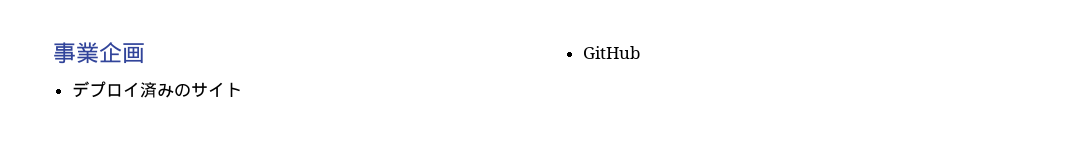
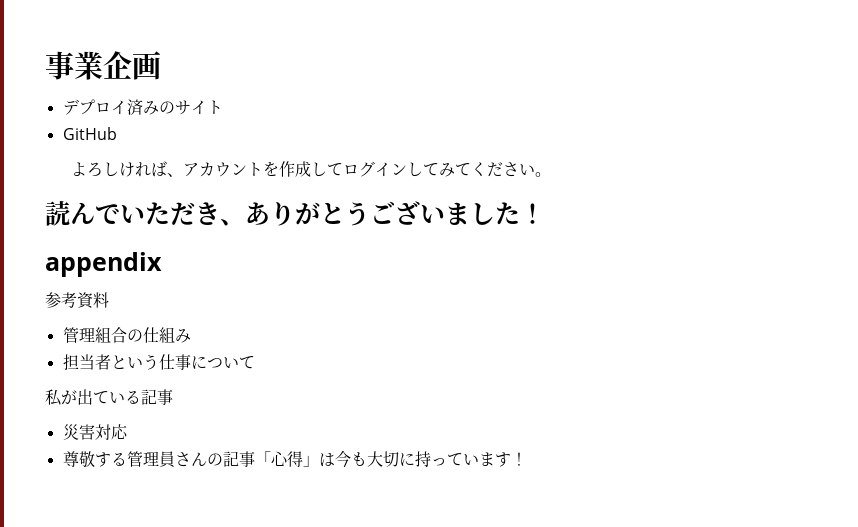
(640, 52) none -> [70,161,551,177] [45,201,545,226] [45,252,162,277] [45,292,109,309] [62,327,191,343] [62,354,255,370] [45,389,173,406] [62,424,128,440] [62,450,527,468] // よろしければ、アカウントを作成してログインしてみてください。 // 読んでいただき、ありがとうございました！ // appendix // 参考資料 // 管理組合の仕組み // 担当者という仕事について // 私が出ている記事 // 災害対応 // 尊敬する管理員さんの記事「心得」は今も大切に持っています！

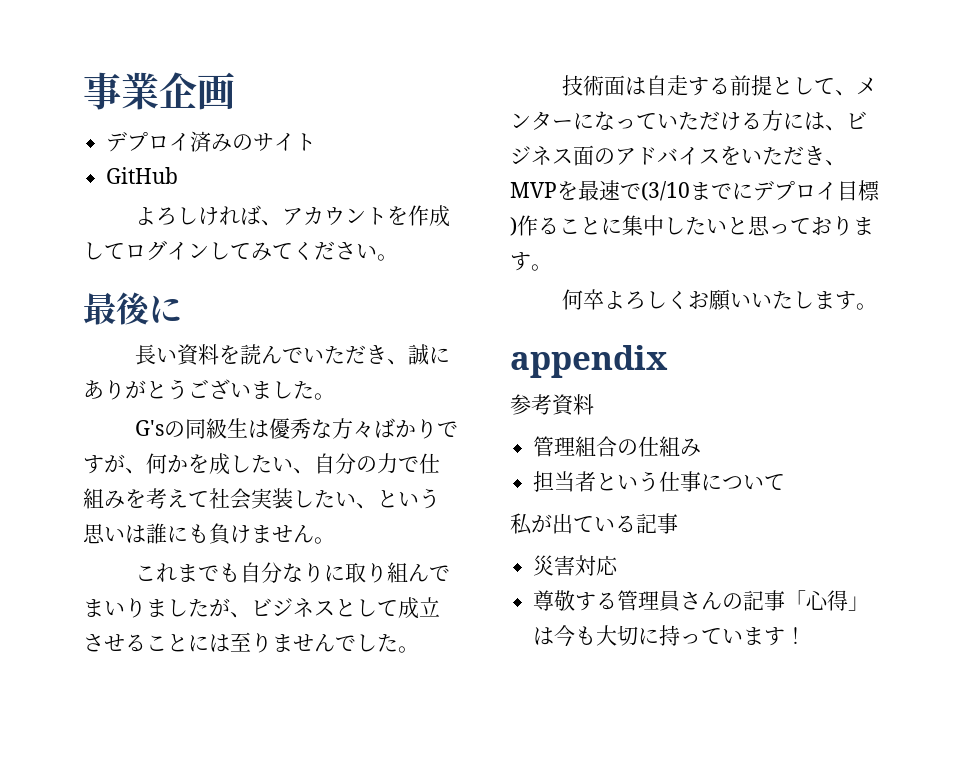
(551, 174) none -> [83,292,182,325] [134,344,240,366] 最後に // 長い資料を
(245, 222) none -> [407,344,450,365] 誠に
[520,203,545,224] ！ -> [314,393,335,400] [134,418,458,439] [83,453,440,475] [83,488,440,510] [83,523,335,545] [134,562,450,583] [83,597,440,619] [83,632,419,653] [561,75,877,96] [510,110,867,131] [510,145,846,166] [510,180,880,201] [510,215,874,236] [510,252,552,271] [561,289,877,311] 。 // G'sの同級生は優秀な方々ばかりですが、何かを成したい、自分の力で仕組みを考えて社会実装したい、という思いは誰にも負けません。 // これまでも自分なりに取り組んでまいりましたが、ビジネスとして成立させることには至りませんでした。 // 技術面は自走する前提として、メンターになっていただける方には、ビジネス面のアドバイスをいただき、MVPを最速で(3/10までにデプロイ目標)作ることに集中したいと思っております。 // 何卒よろしくお願いいたします。

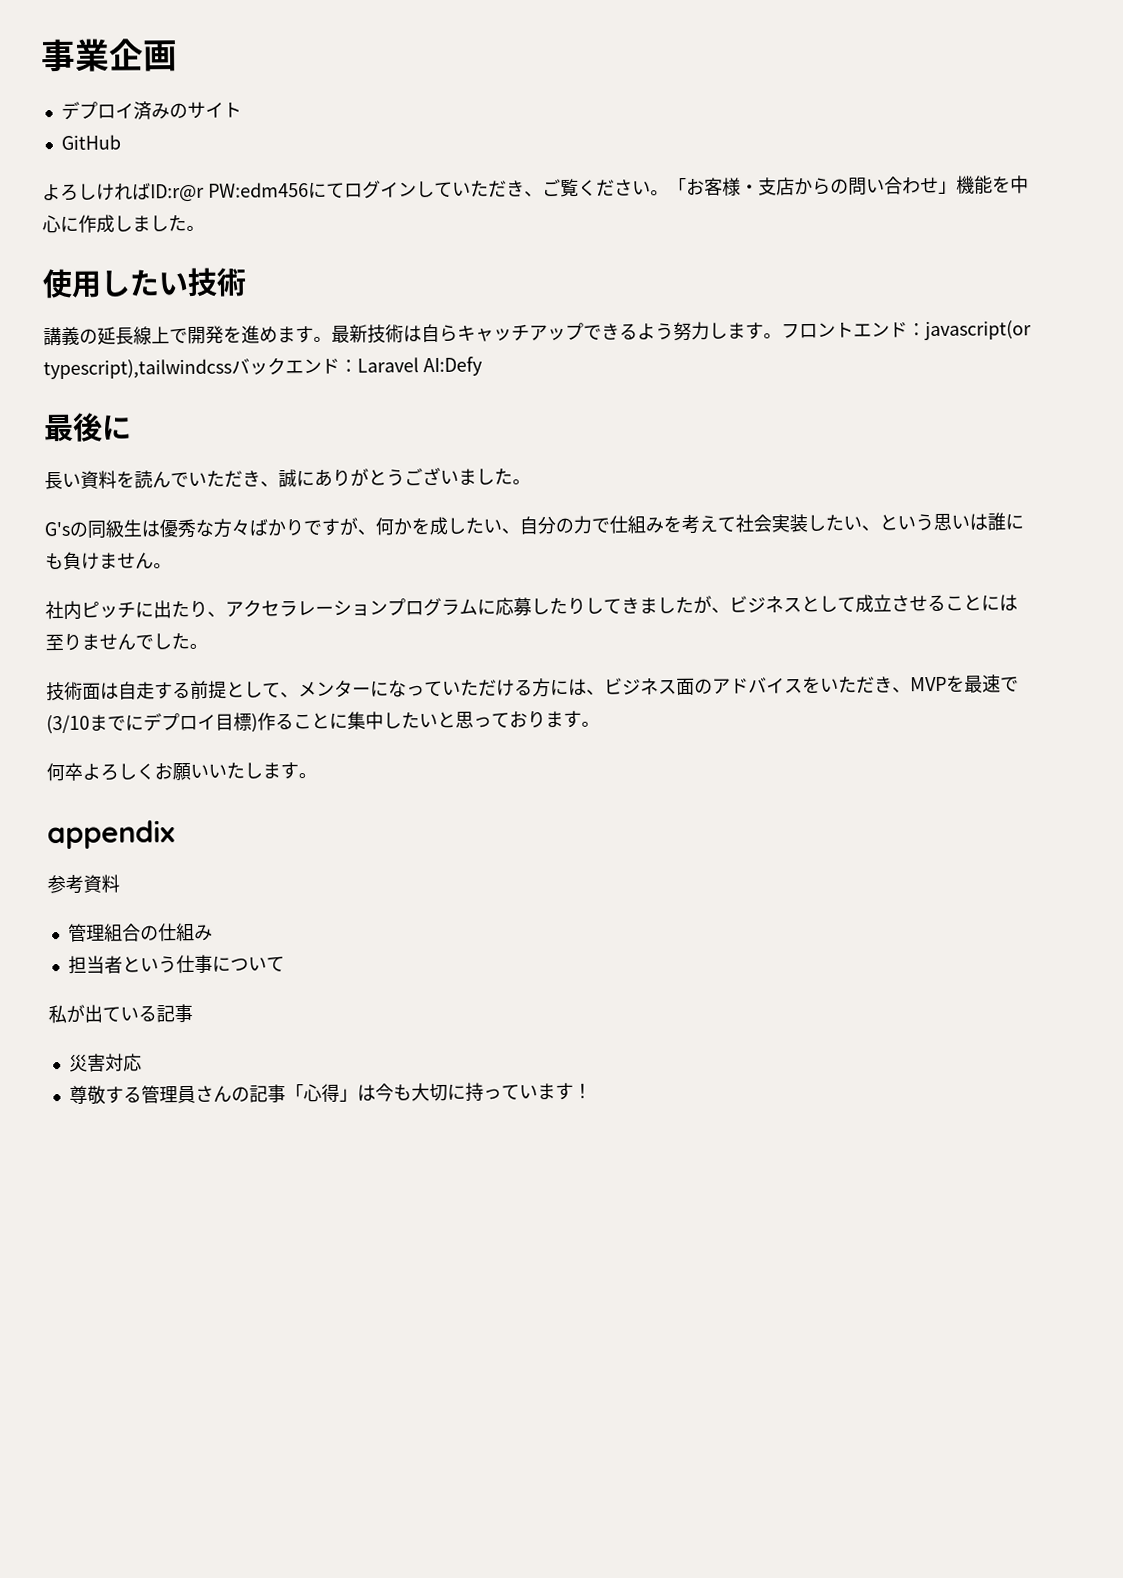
[260,205,450,227] [83,240,398,261] 、アカウントを作成してログインしてみてください。 -> [150,175,1029,203] [42,214,205,234] [42,267,247,299] [43,320,1032,346] [43,356,483,380] ID:r@r PW:edm456にてログインしていただき、ご覧ください。「お客様・支店からの問い合わせ」機能を中心に作成しました。 // 使用したい技術 // 講義の延長線上で開発を進めます。最新技術は自らキャッチアップできるよう努力します。フロントエンド：javascript(or typescript),tailwindcssバックエンド：Laravel AI:Defy
[134,562,450,583] [83,598,146,618] これまでも自分なりに取り組んでまいり -> [45,597,640,620] 社内ピッチに出たり、アクセラレーションプログラムに応募したりしてき

